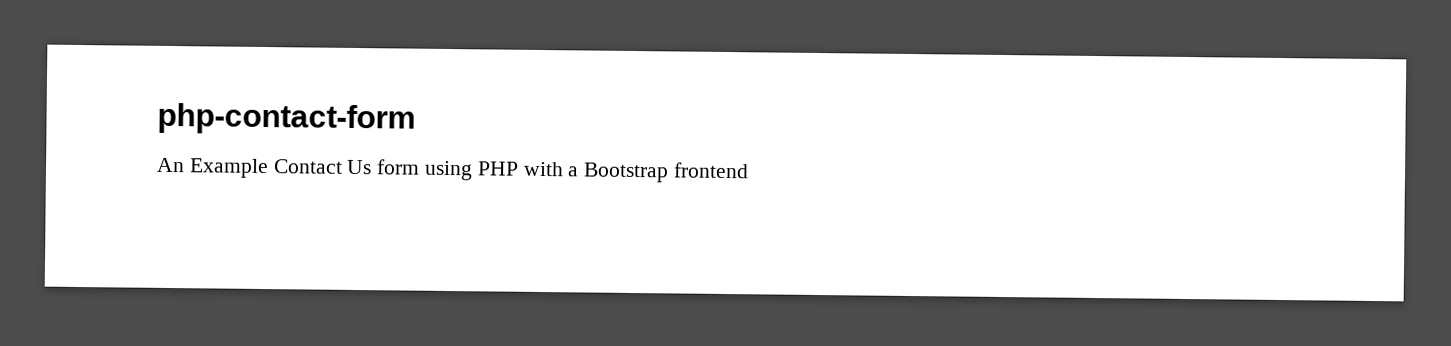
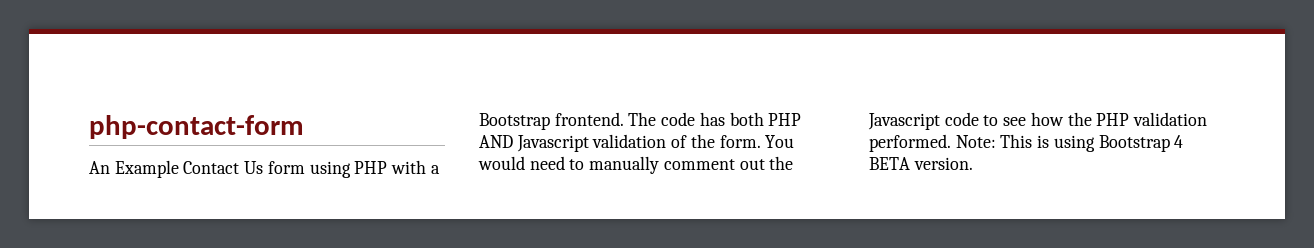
[673,162,750,179] frontend -> [554,112,802,126] [479,134,795,152] [478,156,794,174] [868,112,1208,130] [869,134,1184,152] [869,157,973,170] frontend. The code has both PHP AND Javascript validation of the form. You would need to manually comment out the Javascript code to see how the PHP validation performed. Note: This is using Bootstrap 4 BETA version.

